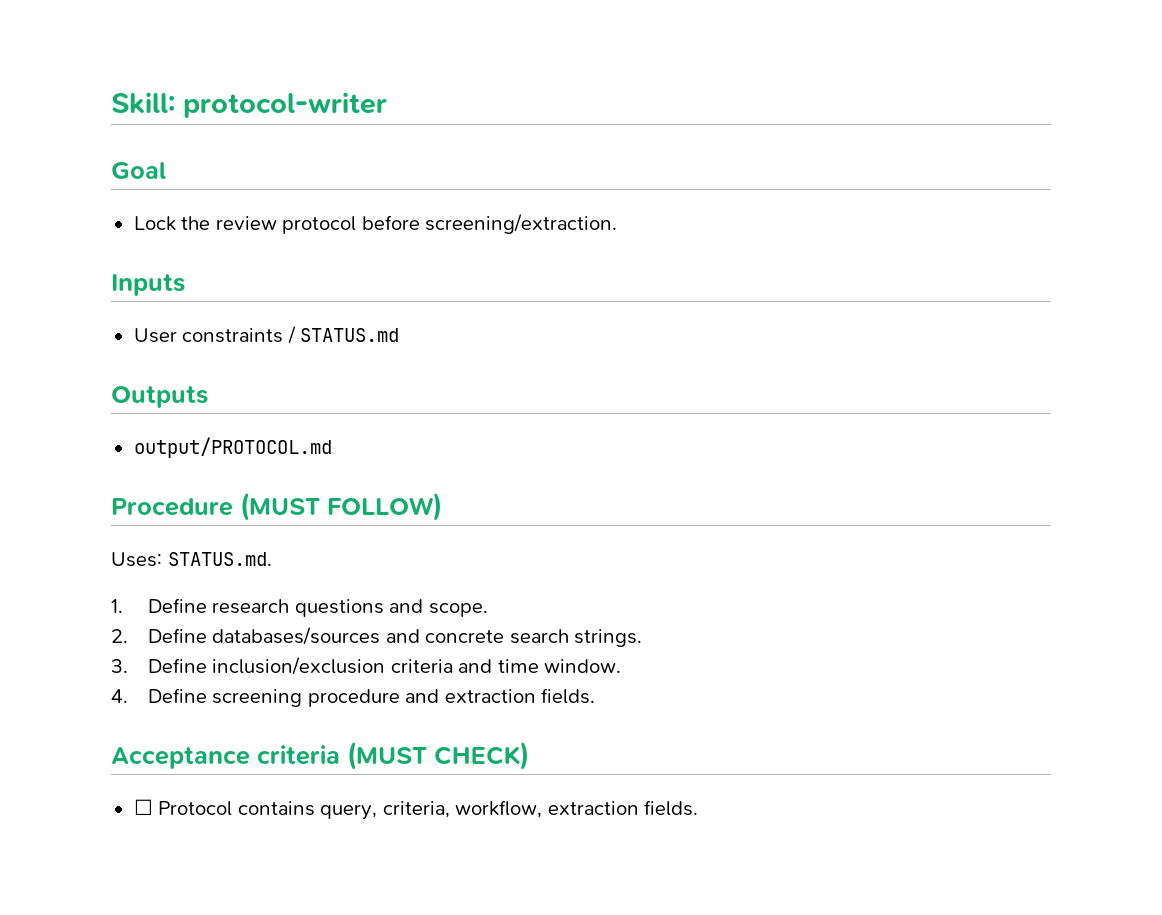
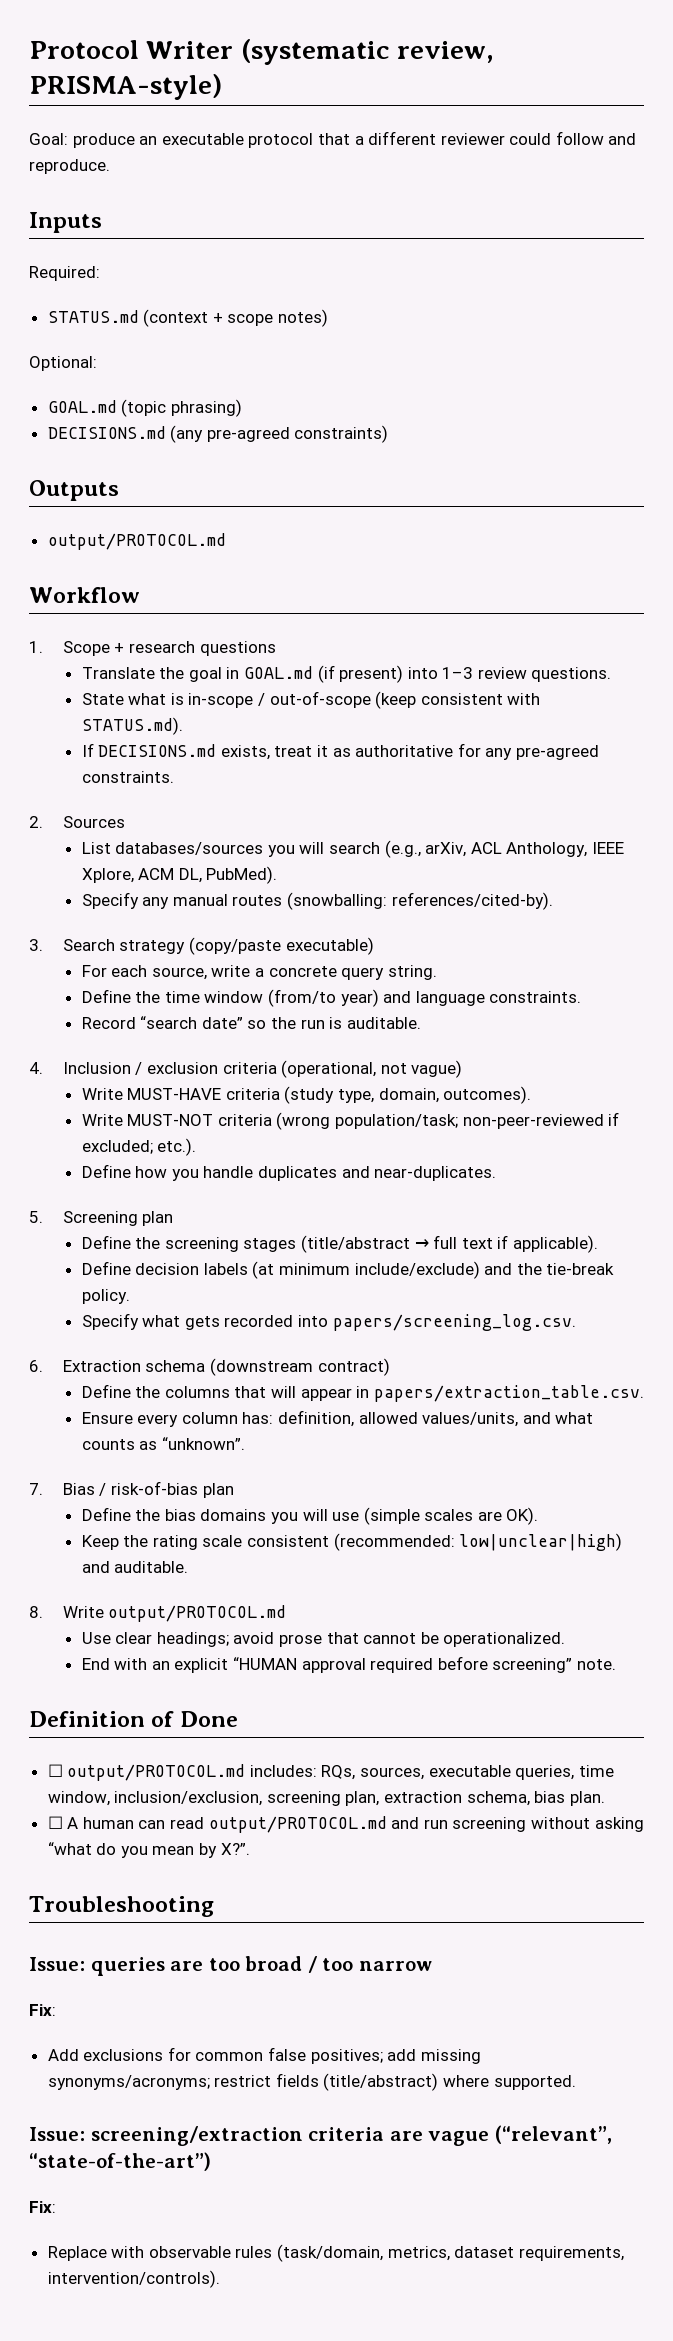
[111,92,387,118] [111,162,166,179] [133,214,618,234] [111,274,185,296] [133,326,400,344] [111,386,208,408] [133,437,332,458] [111,492,442,521] [111,552,272,567] Skill: protocol-writer // Goal // Lock the review protocol before screening/extraction. // Inputs // User constraints / STATUS.md // Outputs // output/PROTOCOL.md // Procedure (MUST FOLLOW) // Uses: STATUS.md. -> [29,39,495,65] [29,74,222,100] [29,131,637,148] [29,159,110,174] [29,212,102,233] [29,266,100,281] [47,309,329,327] [29,356,97,371] [47,399,242,417] [47,425,389,443] [29,480,119,501] [47,533,226,550] [29,587,140,603] Protocol Writer (systematic review, PRISMA-style) // Goal: produce an executable protocol that a different reviewer could follow and reproduce. // Inputs // Required: // STATUS.md (context + scope notes) // Optional: // GOAL.md (topic phrasing) // DECISIONS.md (any pre-agreed constraints) // Outputs // output/PROTOCOL.md // Workflow
[147,598,207,613] Define -> [62,641,125,656] Scope +
[389,599,488,617] [111,627,643,647] [111,657,622,675] [111,688,596,707] [111,741,529,770] [133,799,699,820] and scope. // 2. Define databases/sources and concrete search strings. // 3. Define inclusion/exclusion criteria and time window. // 4. Define screening procedure and extraction fields. // Acceptance criteria (MUST CHECK) // ☐ Protocol contains query, criteria, workflow, extraction fields. -> [81,665,612,683] [81,691,541,709] [81,717,183,735] [81,743,599,760] [81,771,174,783] [29,816,125,828] [81,840,624,858] [81,866,278,884] [81,892,553,910] [29,937,374,955] [81,965,437,980] [81,989,582,1007] [81,1016,421,1029] [29,1060,463,1078] [81,1086,532,1104] [81,1112,620,1130] [81,1138,197,1156] [81,1164,497,1181] [29,1211,174,1226] [81,1235,598,1253] [81,1261,615,1279] [81,1289,130,1304] [81,1313,576,1331] [29,1358,390,1376] [81,1384,644,1402] [81,1410,594,1427] [81,1437,245,1450] [29,1481,234,1498] [81,1507,539,1525] [81,1533,623,1551] [81,1561,189,1573] [29,1605,287,1622] [81,1632,566,1647] [81,1656,616,1673] [29,1711,238,1727] [47,1764,614,1781] [47,1791,605,1806] [47,1816,644,1833] [47,1842,250,1858] [29,1896,214,1917] [29,1956,432,1976] [29,2004,56,2016] [47,2047,481,2064] [47,2073,576,2091] [29,2125,612,2146] [29,2152,211,2171] [29,2201,56,2213] [47,2244,624,2262] [47,2270,220,2288] // Translate the goal in GOAL.md (if present) into 1–3 review questions. // State what is in-scope / out-of-scope (keep consistent with STATUS.md). // If DECISIONS.md exists, treat it as authoritative for any pre-agreed constraints. // 2. Sources // List databases/sources you will search (e.g., arXiv, ACL Anthology, IEEE Xplore, ACM DL, PubMed). // Specify any manual routes (snowballing: references/cited-by). // 3. Search strategy (copy/paste executable) // For each source, write a concrete query string. // Define the time window (from/to year) and language constraints. // Record “search date” so the run is auditable. // 4. Inclusion / exclusion criteria (operational, not vague) // Write MUST-HAVE criteria (study type, domain, outcomes). // Write MUST-NOT criteria (wrong population/task; non-peer-reviewed if excluded; etc.). // Define how you handle duplicates and near-duplicates. // 5. Screening plan // Define the screening stages (title/abstract → full text if applicable). // Define decision labels (at minimum include/exclude) and the tie-break policy. // Specify what gets recorded into papers/screening_log.csv. // 6. Extraction schema (downstream contract) // Define the columns that will appear in papers/extraction_table.csv. // Ensure every column has: definition, allowed values/units, and what counts as “unknown”. // 7. Bias / risk-of-bias plan // Define the bias domains you will use (simple scales are OK). // Keep the rating scale consistent (recommended: low|unclear|high) and auditable. // 8. Write output/PROTOCOL.md // Use clear headings; avoid prose that cannot be operationalized. // End with an explicit “HUMAN approval required before screening” note. // Definition of Done // ☐ output/PROTOCOL.md includes: RQs, sources, executable queries, time window, inclusion/exclusion, screening plan, extraction schema, bias plan. // ☐ A human can read output/PROTOCOL.md and run screening without asking “what do you mean by X?”. // Troubleshooting // Issue: queries are too broad / too narrow // Fix: // Add exclusions for common false positives; add missing synonyms/acronyms; restrict fields (title/abstract) where supported. // Issue: screening/extraction criteria are vague (“relevant”, “state-of-the-art”) // Fix: // Replace with observable rules (task/domain, metrics, dataset requirements, intervention/controls).

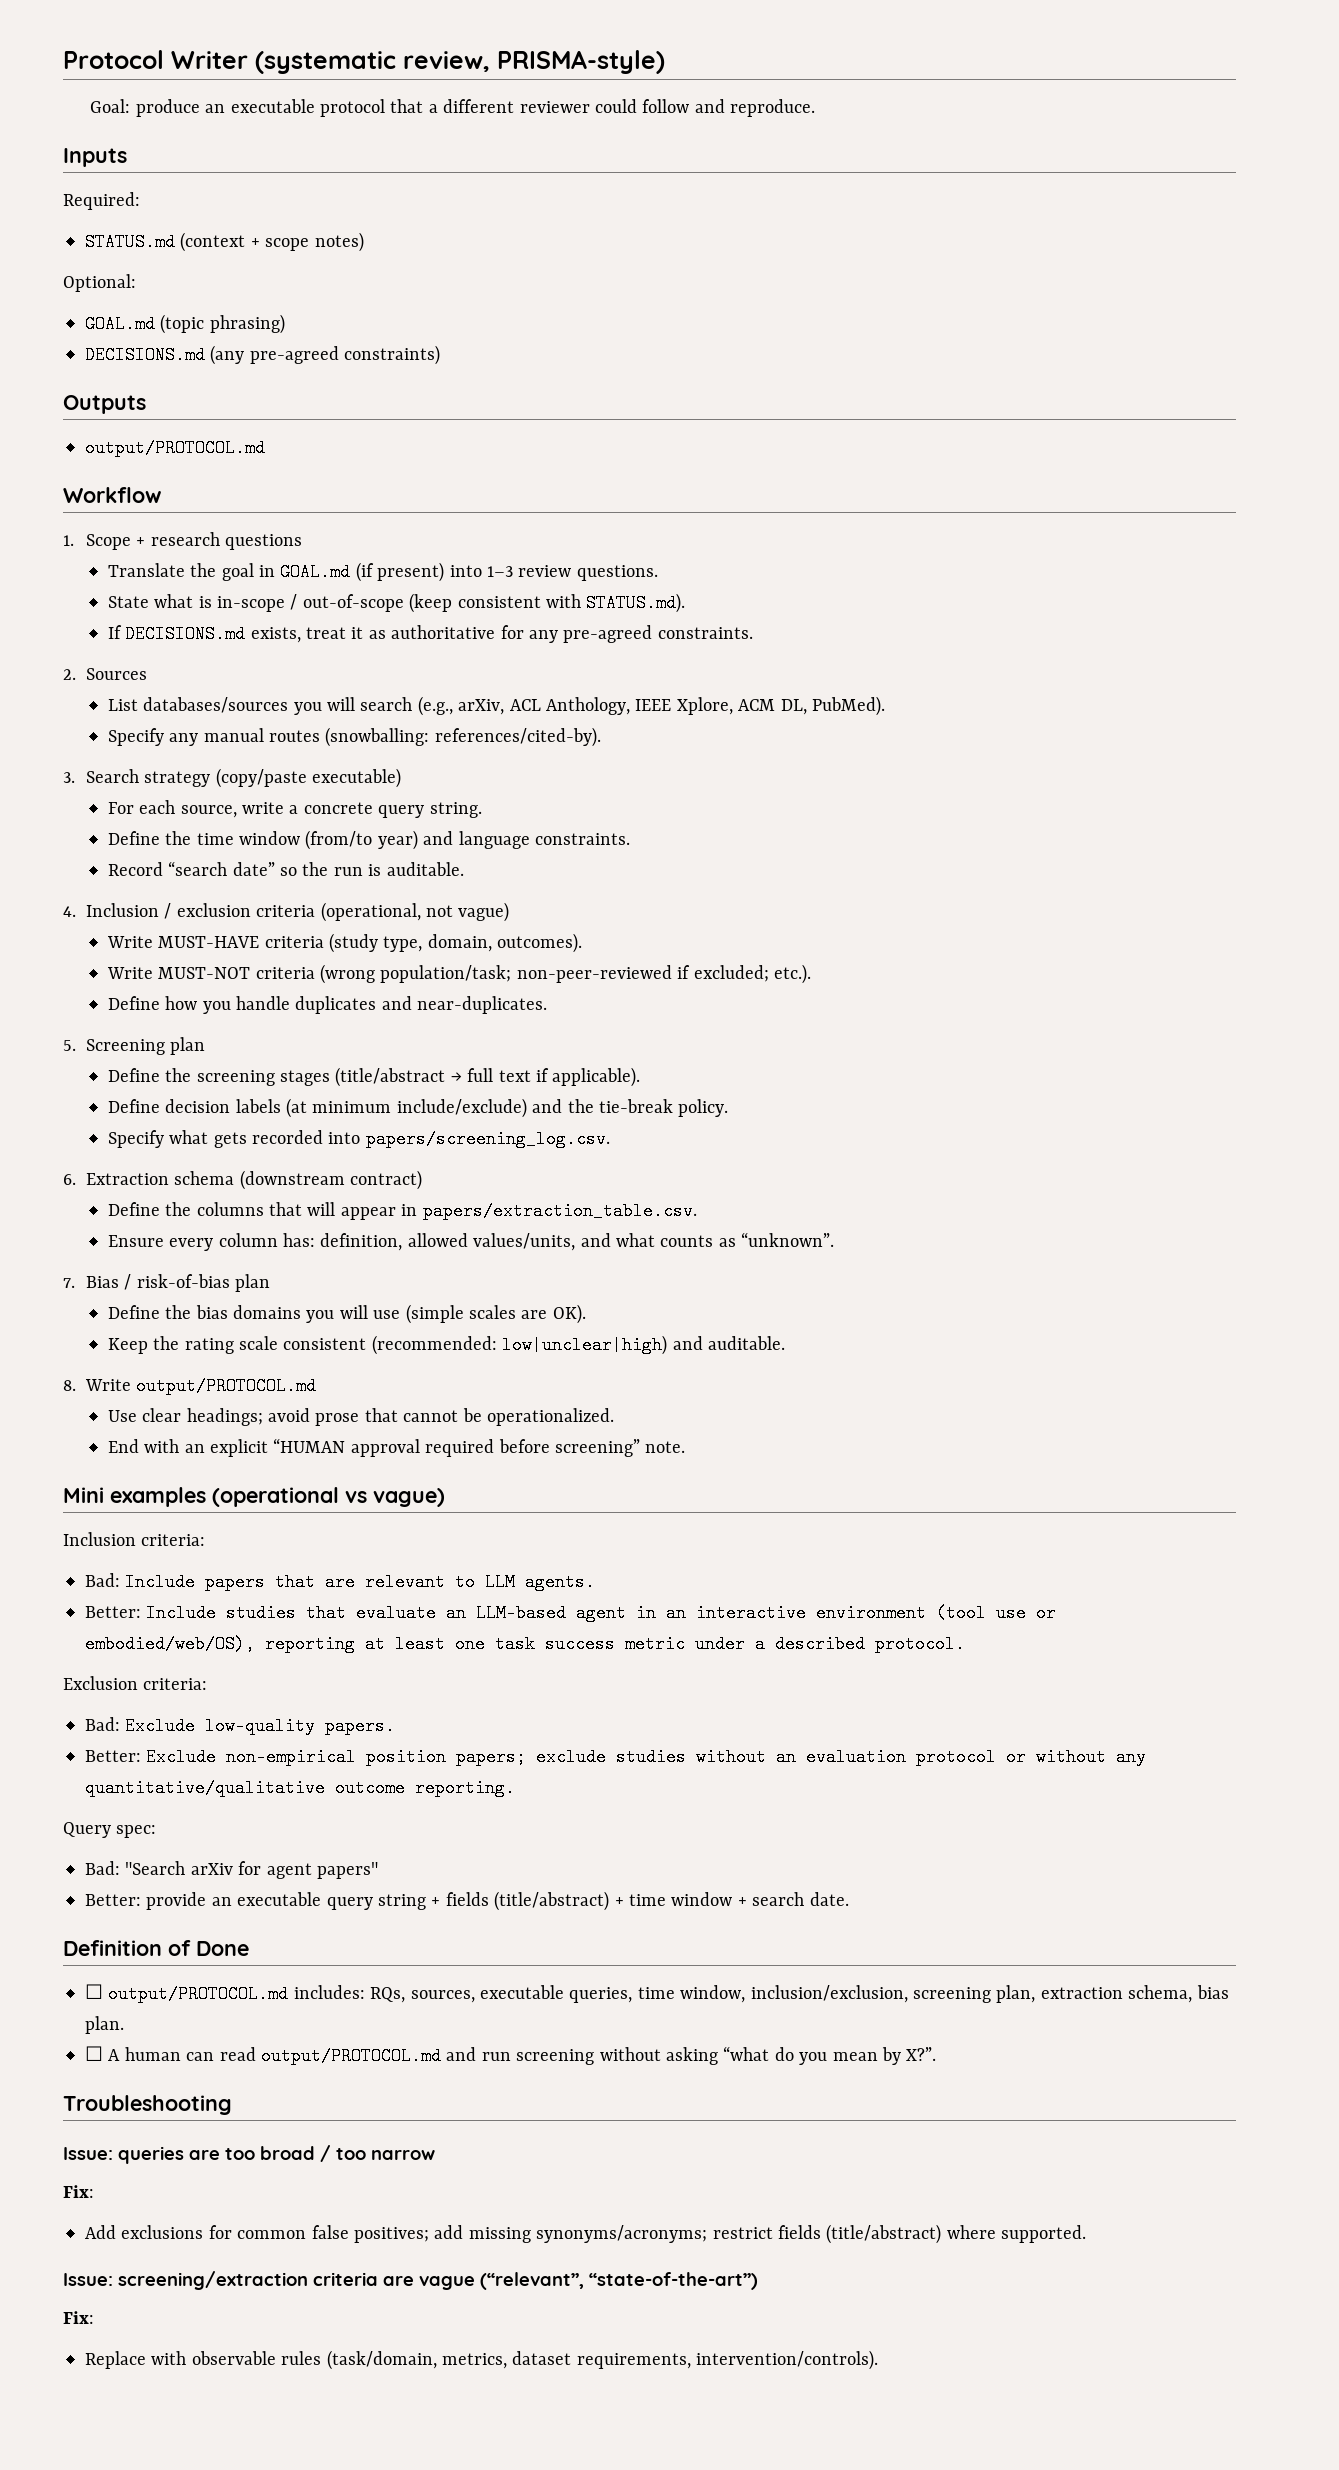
(616, 1664) none -> [63,1487,445,1507] [63,1532,206,1546] [85,1573,596,1591] [85,1604,1057,1622] [85,1635,965,1653] [63,1676,208,1690] [85,1717,396,1735] [85,1748,1147,1766] [85,1779,515,1797] [63,1822,157,1838] [85,1861,378,1879] [85,1891,849,1911] // Mini examples (operational vs vague) // Inclusion criteria: // Bad: Include papers that are relevant to LLM agents. // Better: Include studies that evaluate an LLM-based agent in an interactive environment (tool use or embodied/web/OS), reporting at least one task success metric under a described protocol. // Exclusion criteria: // Bad: Exclude low-quality papers. // Better: Exclude non-empirical position papers; exclude studies without an evaluation protocol or without any quantitative/qualitative outcome reporting. // Query spec: // Bad: "Search arXiv for agent papers" // Better: provide an executable query string + fields (title/abstract) + time window + search date.

